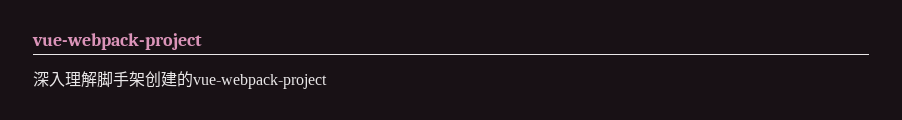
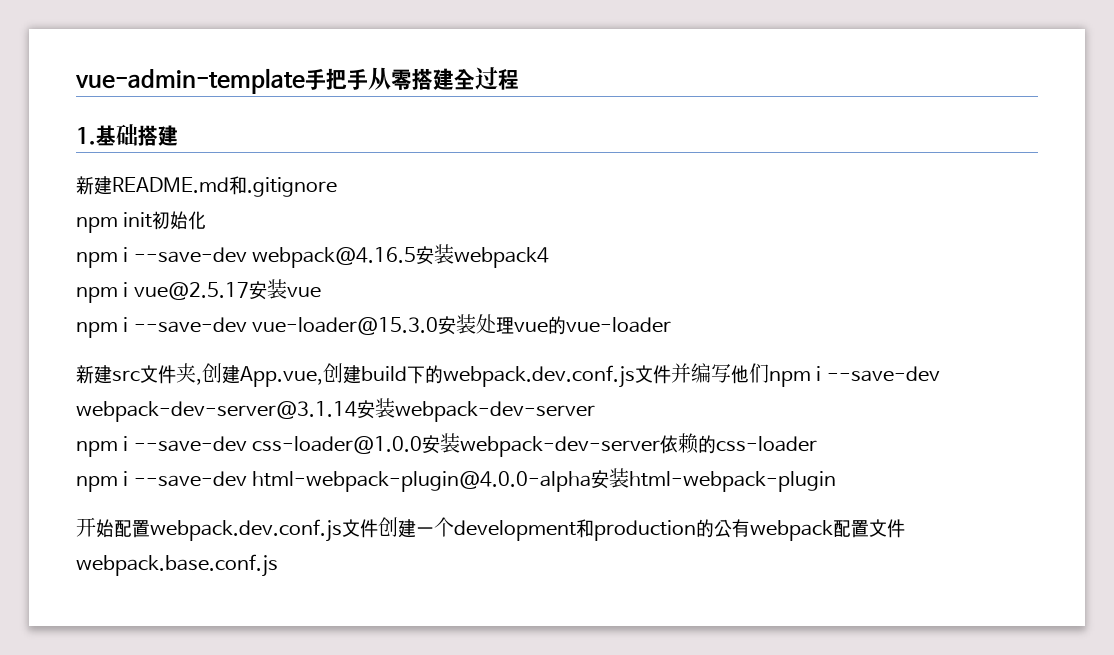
[32,33,202,50] [33,71,327,89] vue-webpack-project // 深入理解脚手架创建的vue-webpack-project -> [75,67,519,94] [76,124,178,146] [76,176,337,197] [76,211,207,233] [76,244,550,268] [76,279,321,303] [76,314,672,338] [76,363,940,388] [76,398,595,422] [76,433,818,457] [76,468,837,492] [76,517,905,542] [76,554,278,577] vue-admin-template手把手从零搭建全过程 // 1.基础搭建 // 新建README.md和.gitignore // npm init初始化 // npm i --save-dev webpack@4.16.5安装webpack4 // npm i vue@2.5.17安装vue // npm i --save-dev vue-loader@15.3.0安装处理vue的vue-loader // 新建src文件夹,创建App.vue,创建build下的webpack.dev.conf.js文件并编写他们npm i --save-dev webpack-dev-server@3.1.14安装webpack-dev-server // npm i --save-dev css-loader@1.0.0安装webpack-dev-server依赖的css-loader // npm i --save-dev html-webpack-plugin@4.0.0-alpha安装html-webpack-plugin // 开始配置webpack.dev.conf.js文件创建一个development和production的公有webpack配置文件webpack.base.conf.js

